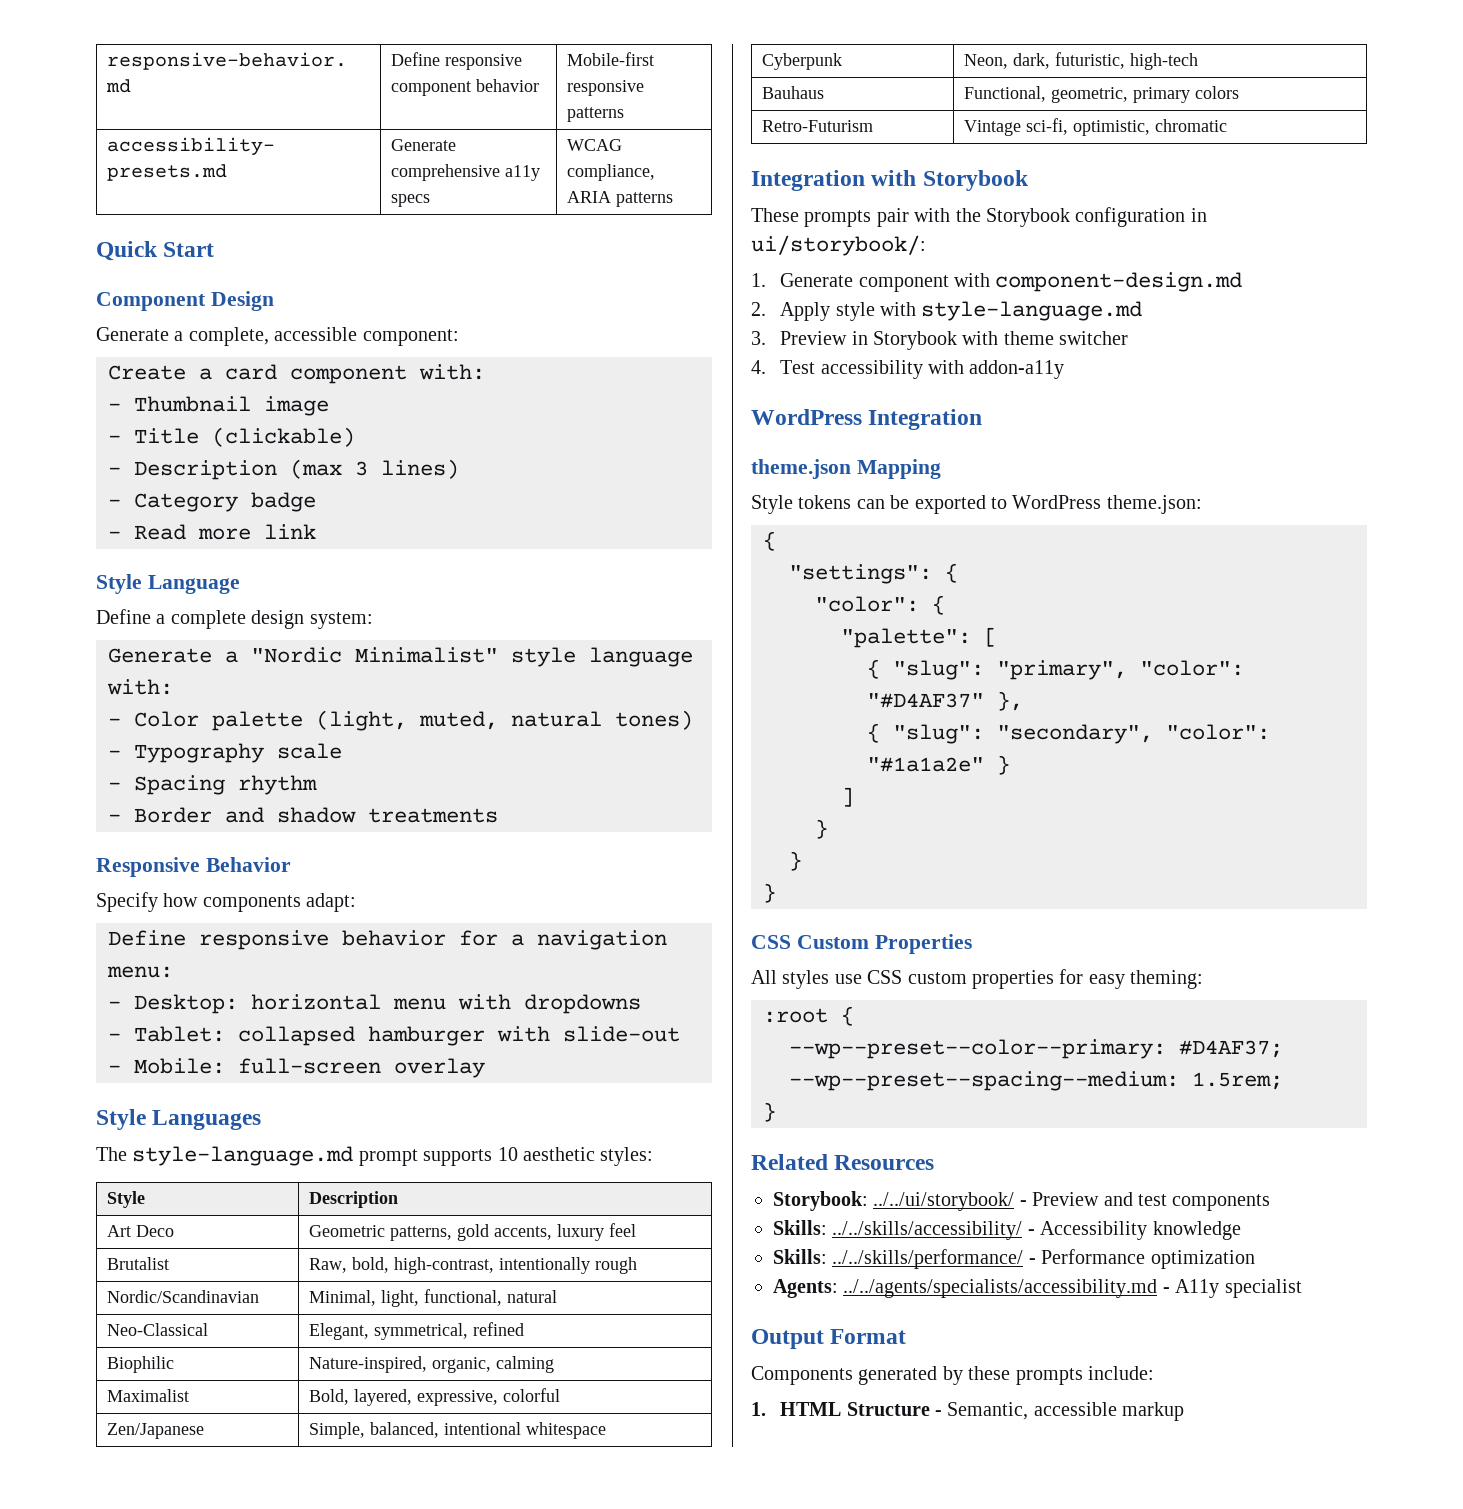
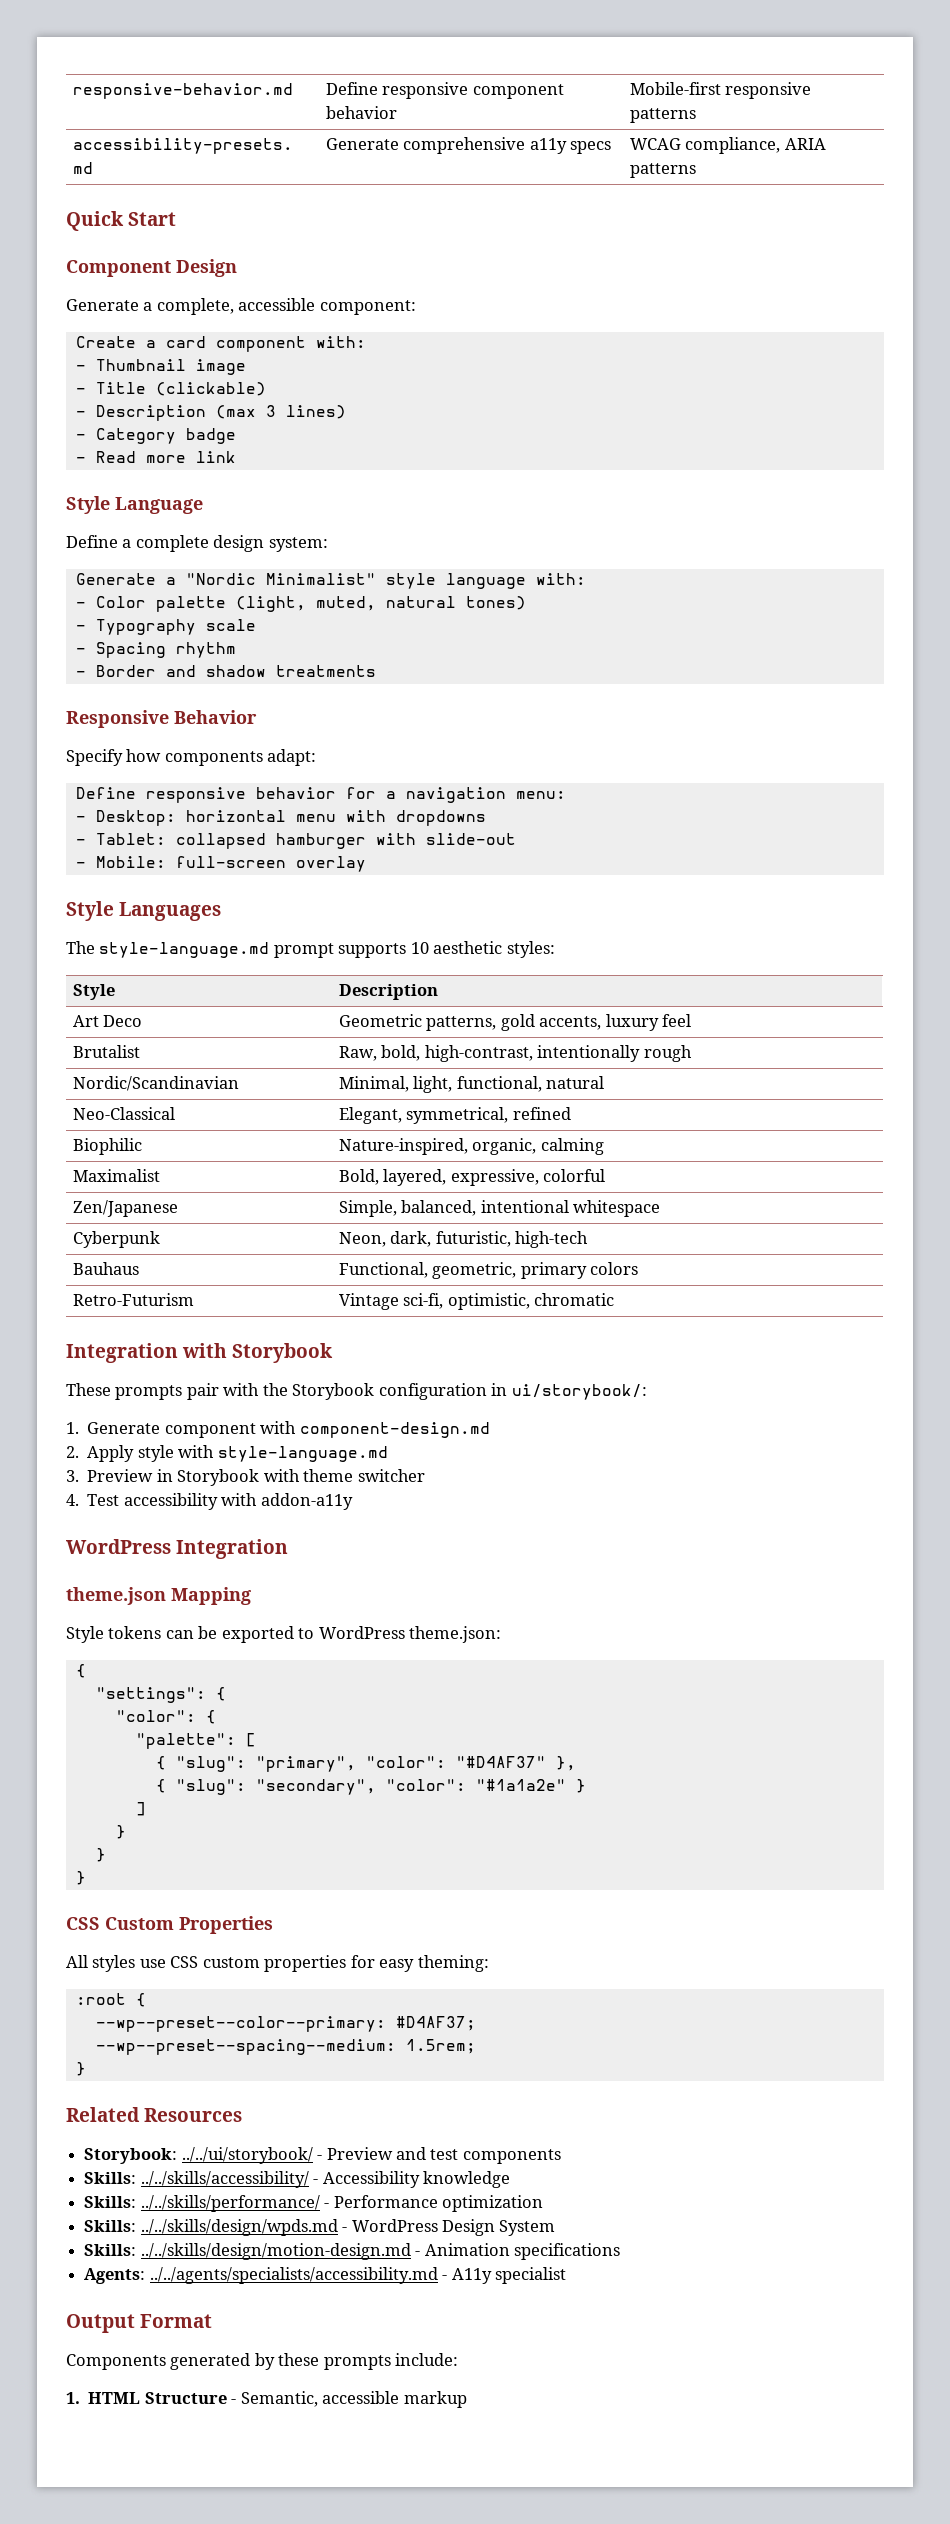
(1255, 1259) none -> [84,2219,556,2236] [84,2243,620,2260] // Skills: ../../skills/design/wpds.md - WordPress Design System // Skills: ../../skills/design/motion-design.md - Animation specifications

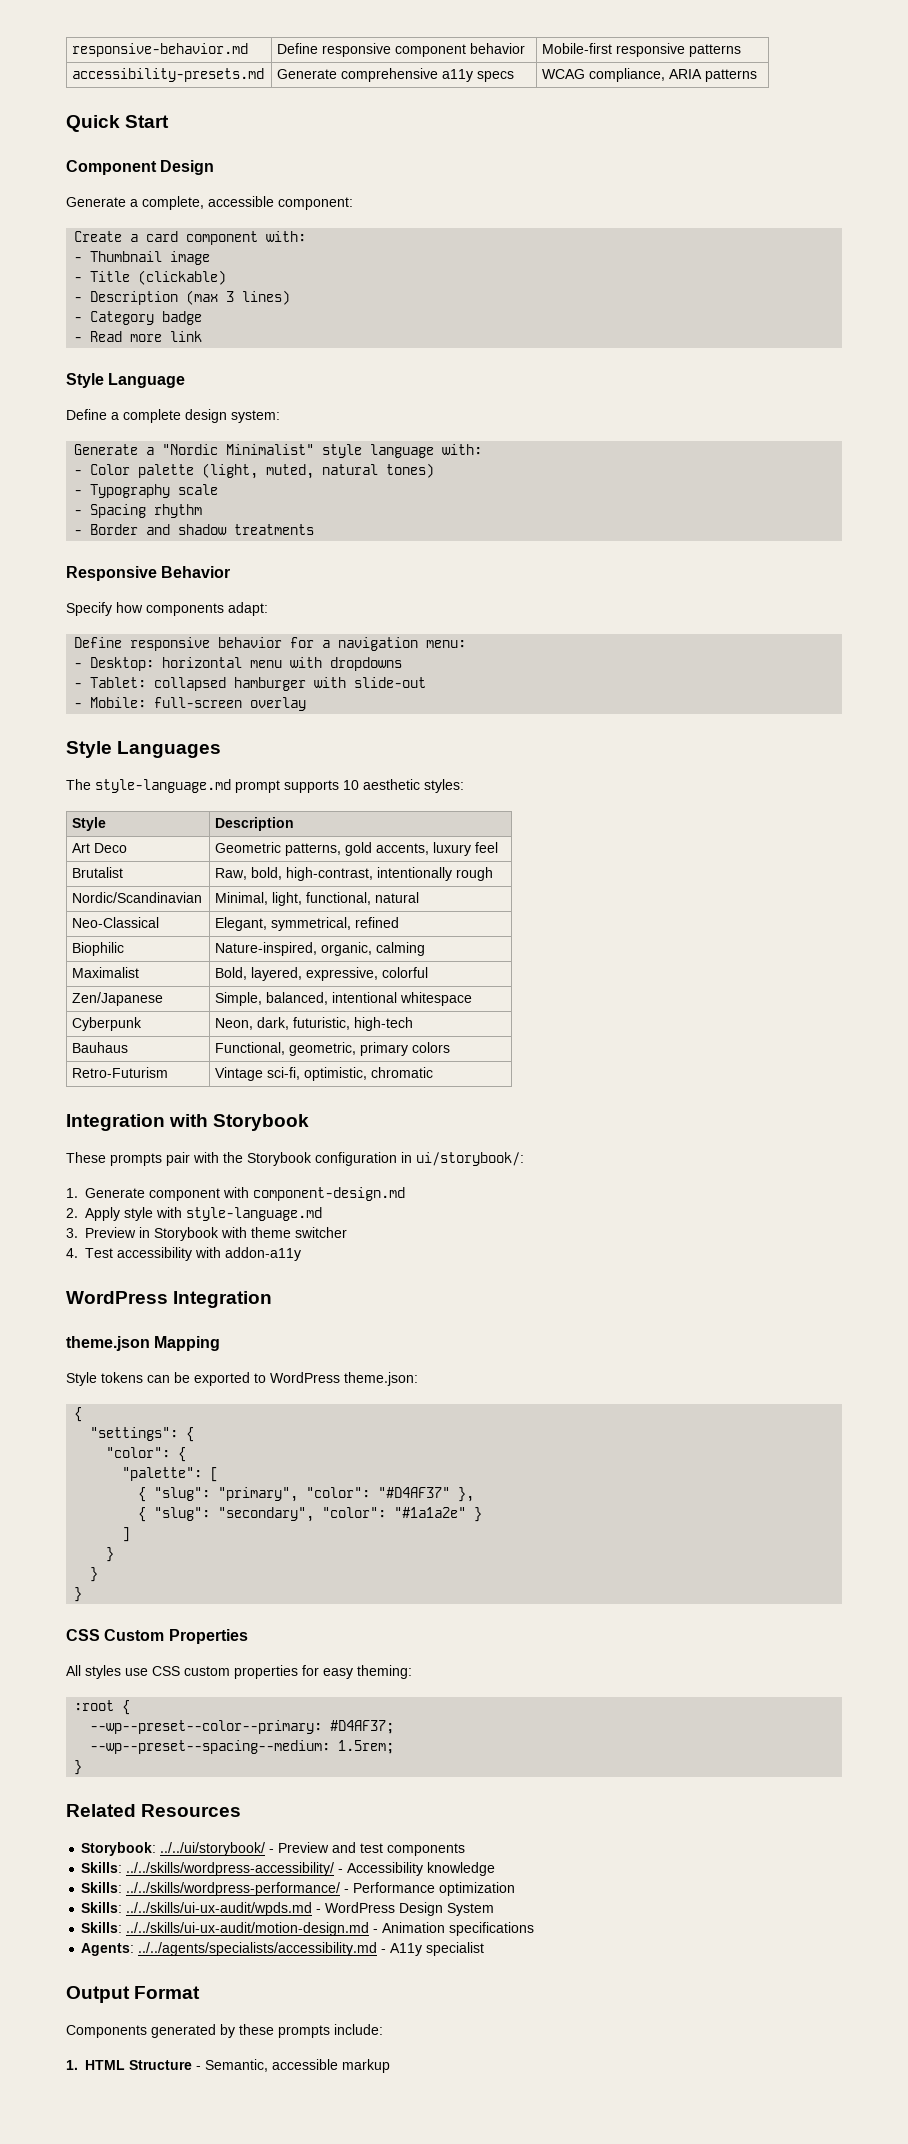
[140,2171,309,2188] ../../skills/accessibility/ -> [126,1862,335,1876] ../../skills/wordpress-accessibility/
[140,2195,320,2212] ../../skills/performance/ -> [126,1882,341,1896] ../../skills/wordpress-performance/
[140,2219,338,2236] ../../skills/design/wpds.md -> [126,1902,313,1916] ../../skills/ui-ux-audit/wpds.md
[140,2243,411,2260] ../../skills/design/motion-design.md -> [126,1922,370,1936] ../../skills/ui-ux-audit/motion-design.md

